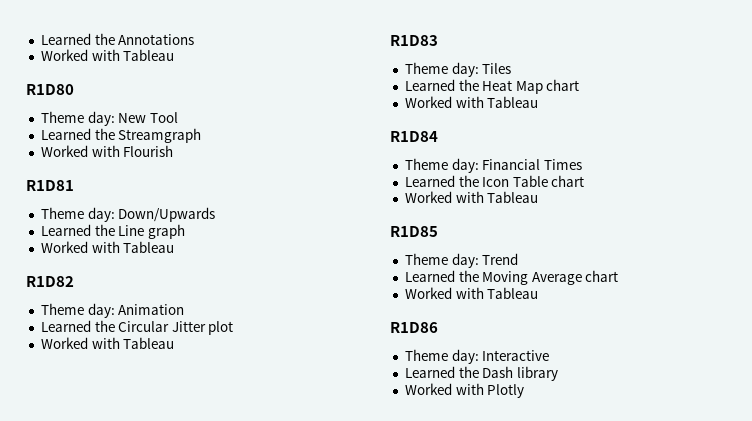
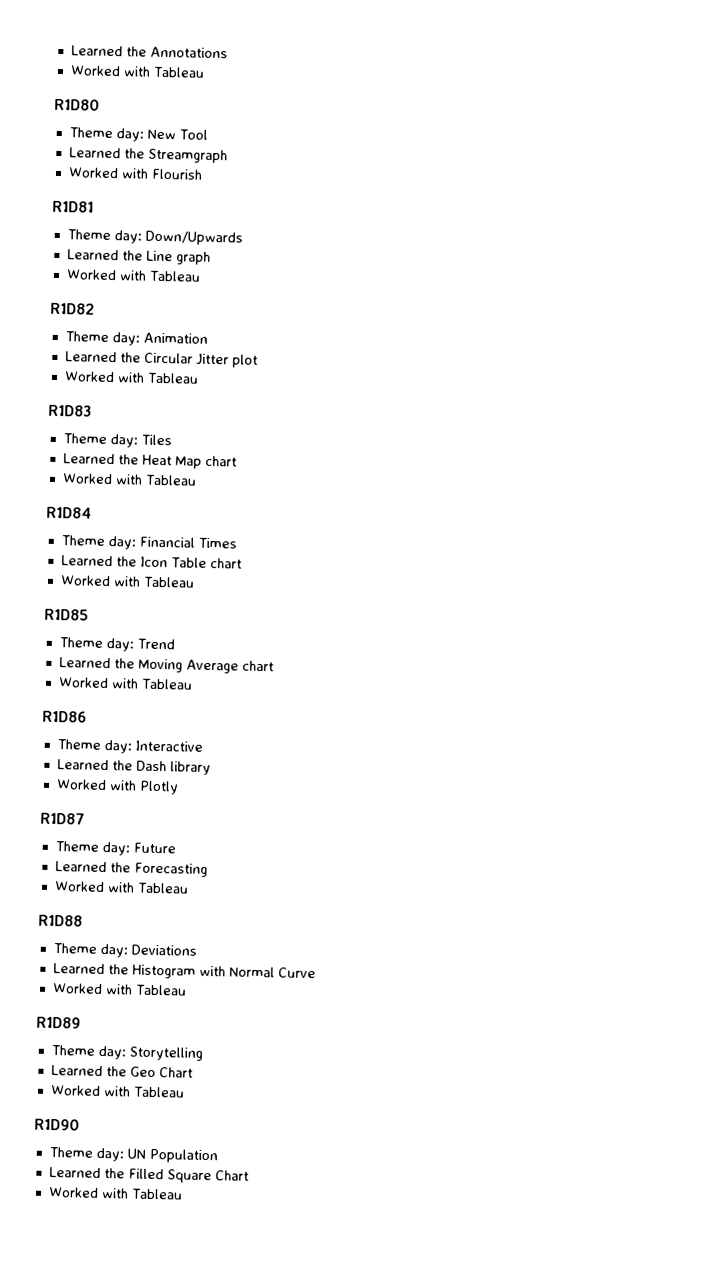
(525, 391) none -> [40,811,85,825] [54,841,176,856] [54,861,208,878] [53,881,189,894] [38,914,83,927] [52,943,197,958] [52,963,316,979] [51,983,187,996] [36,1016,81,1029] [50,1044,203,1061] [50,1064,193,1078] [49,1084,185,1098] [34,1118,80,1131] [48,1146,218,1164] [48,1166,249,1184] [47,1186,183,1200] // R1D87 // Theme day: Future // Learned the Forecasting // Worked with Tableau // R1D88 // Theme day: Deviations // Learned the Histogram with Normal Curve // Worked with Tableau // R1D89 // Theme day: Storytelling // Learned the Geo Chart // Worked with Tableau // R1D90 // Theme day: UN Population // Learned the Filled Square Chart // Worked with Tableau

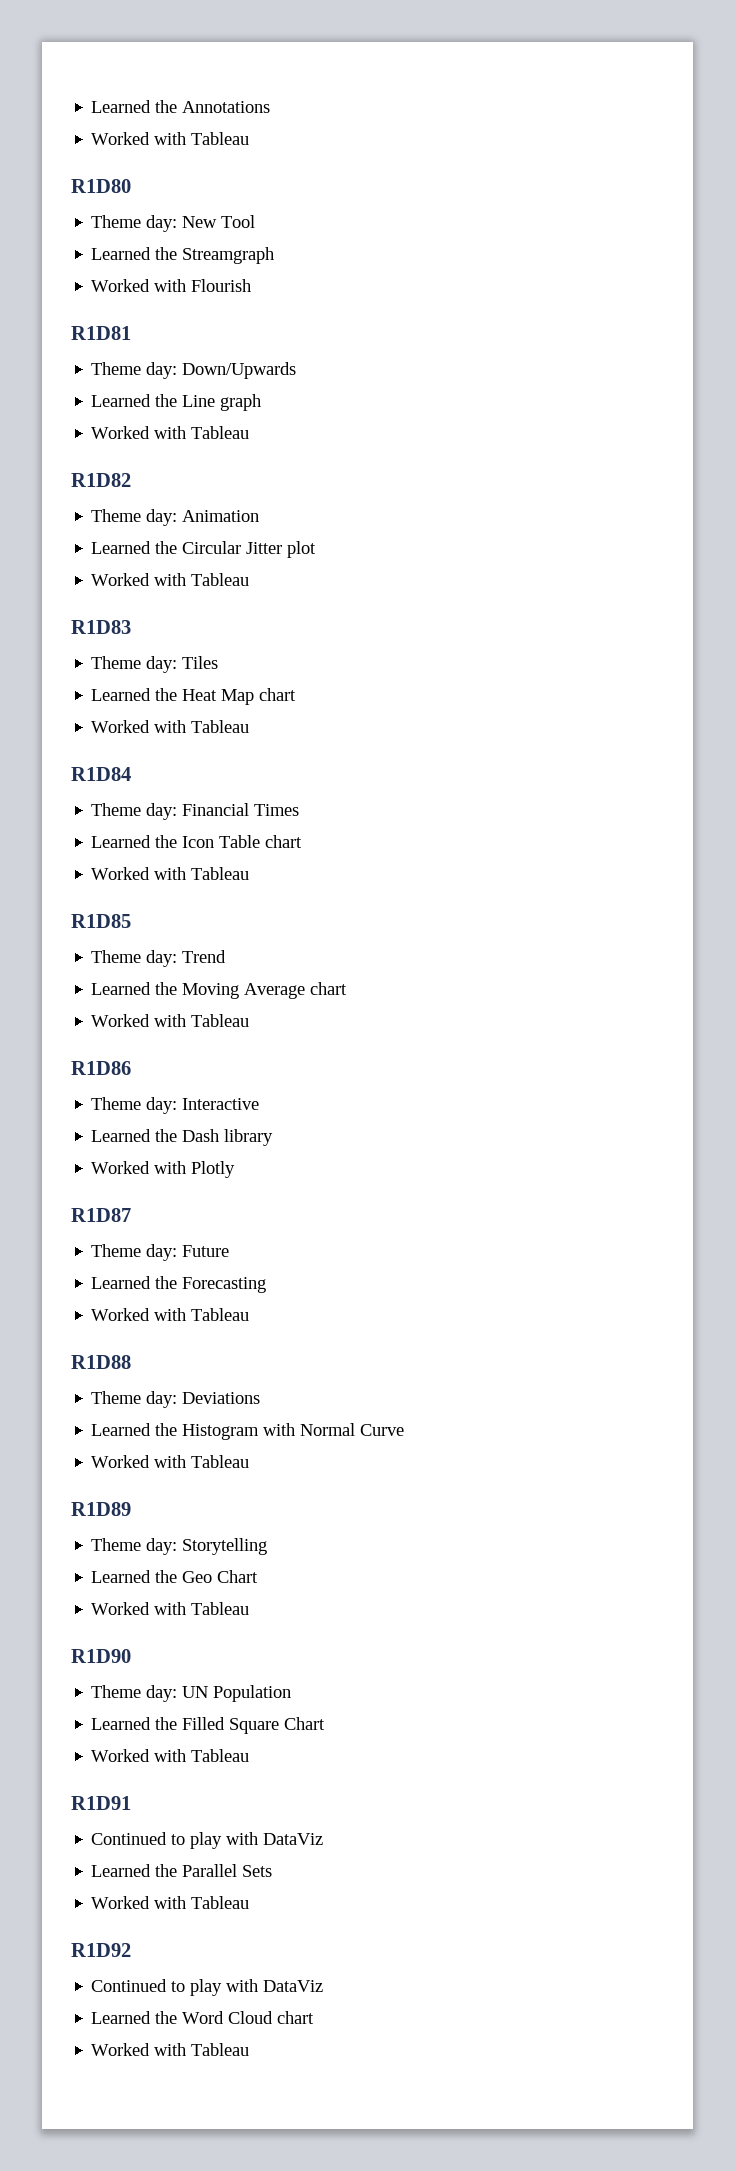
(183, 1194) none -> [71,1796,131,1810] [91,1832,324,1849] [91,1864,273,1877] [91,1896,250,1909] [71,1943,131,1957] [91,1979,324,1996] [91,2011,315,2024] [91,2043,250,2056] // R1D91 // Continued to play with DataViz // Learned the Parallel Sets // Worked with Tableau // R1D92 // Continued to play with DataViz // Learned the Word Cloud chart // Worked with Tableau

